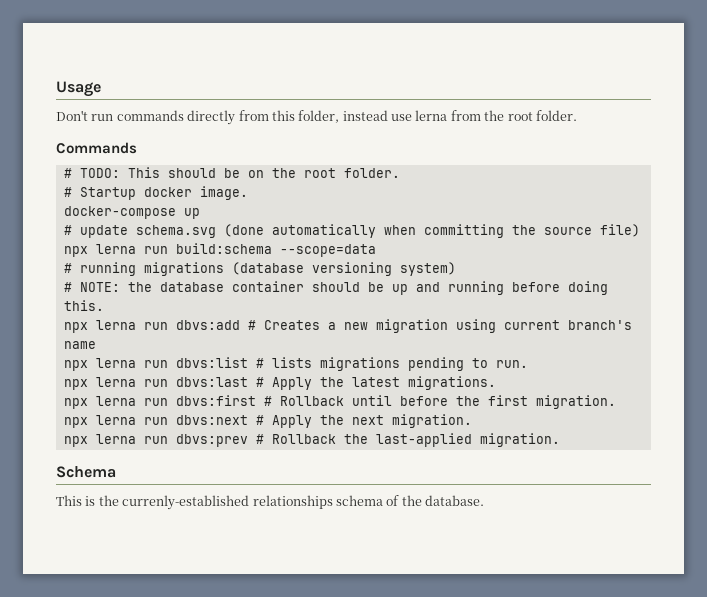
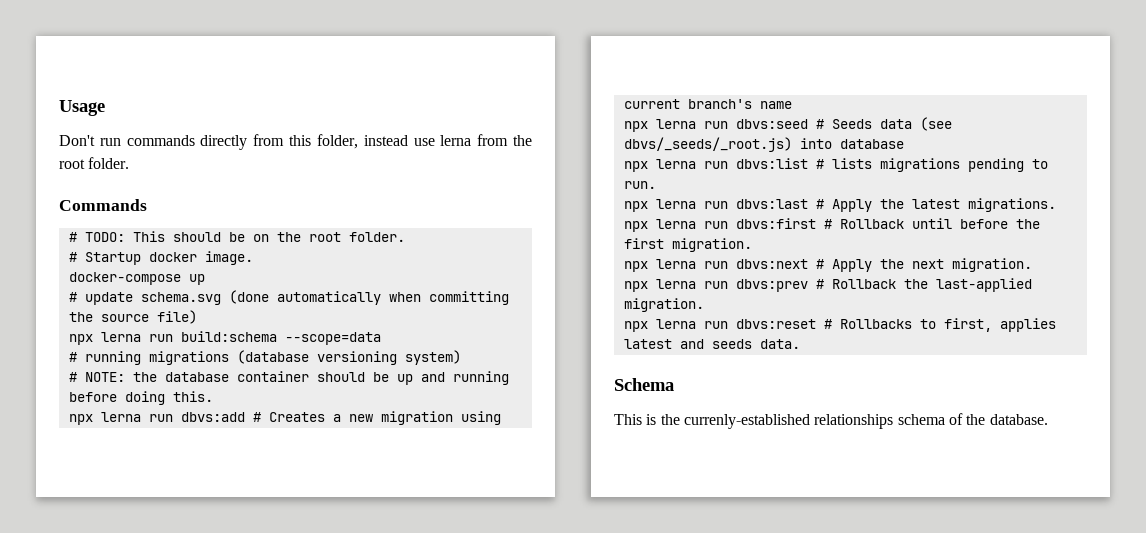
(96, 345) none -> [623,117,952,132] [623,137,904,152] // npx lerna run dbvs:seed # Seeds data (see dbvs/_seeds/_root.js) into database
(560, 440) none -> [623,318,1056,332] [623,339,800,349] // npx lerna run dbvs:reset # Rollbacks to first, applies latest and seeds data.

